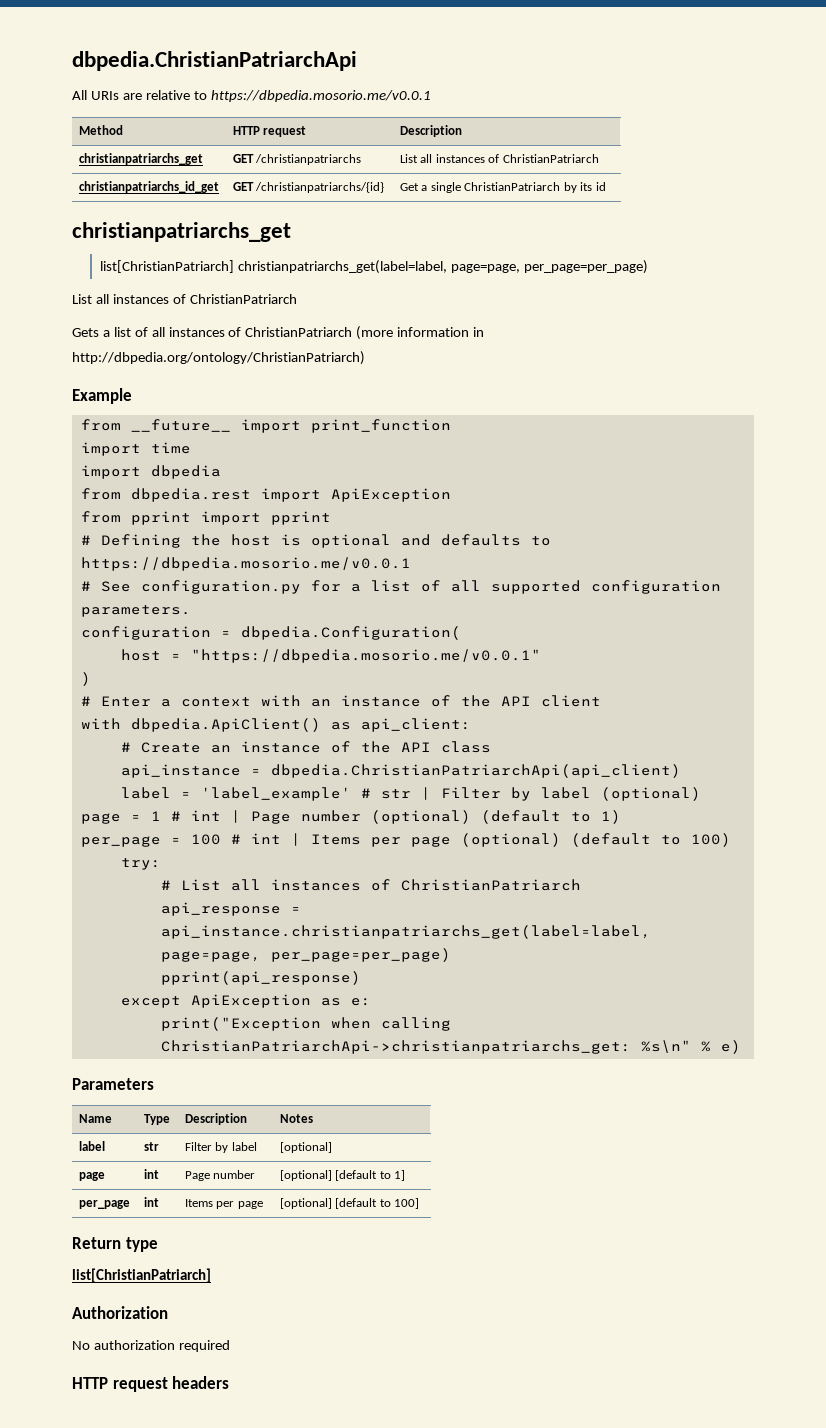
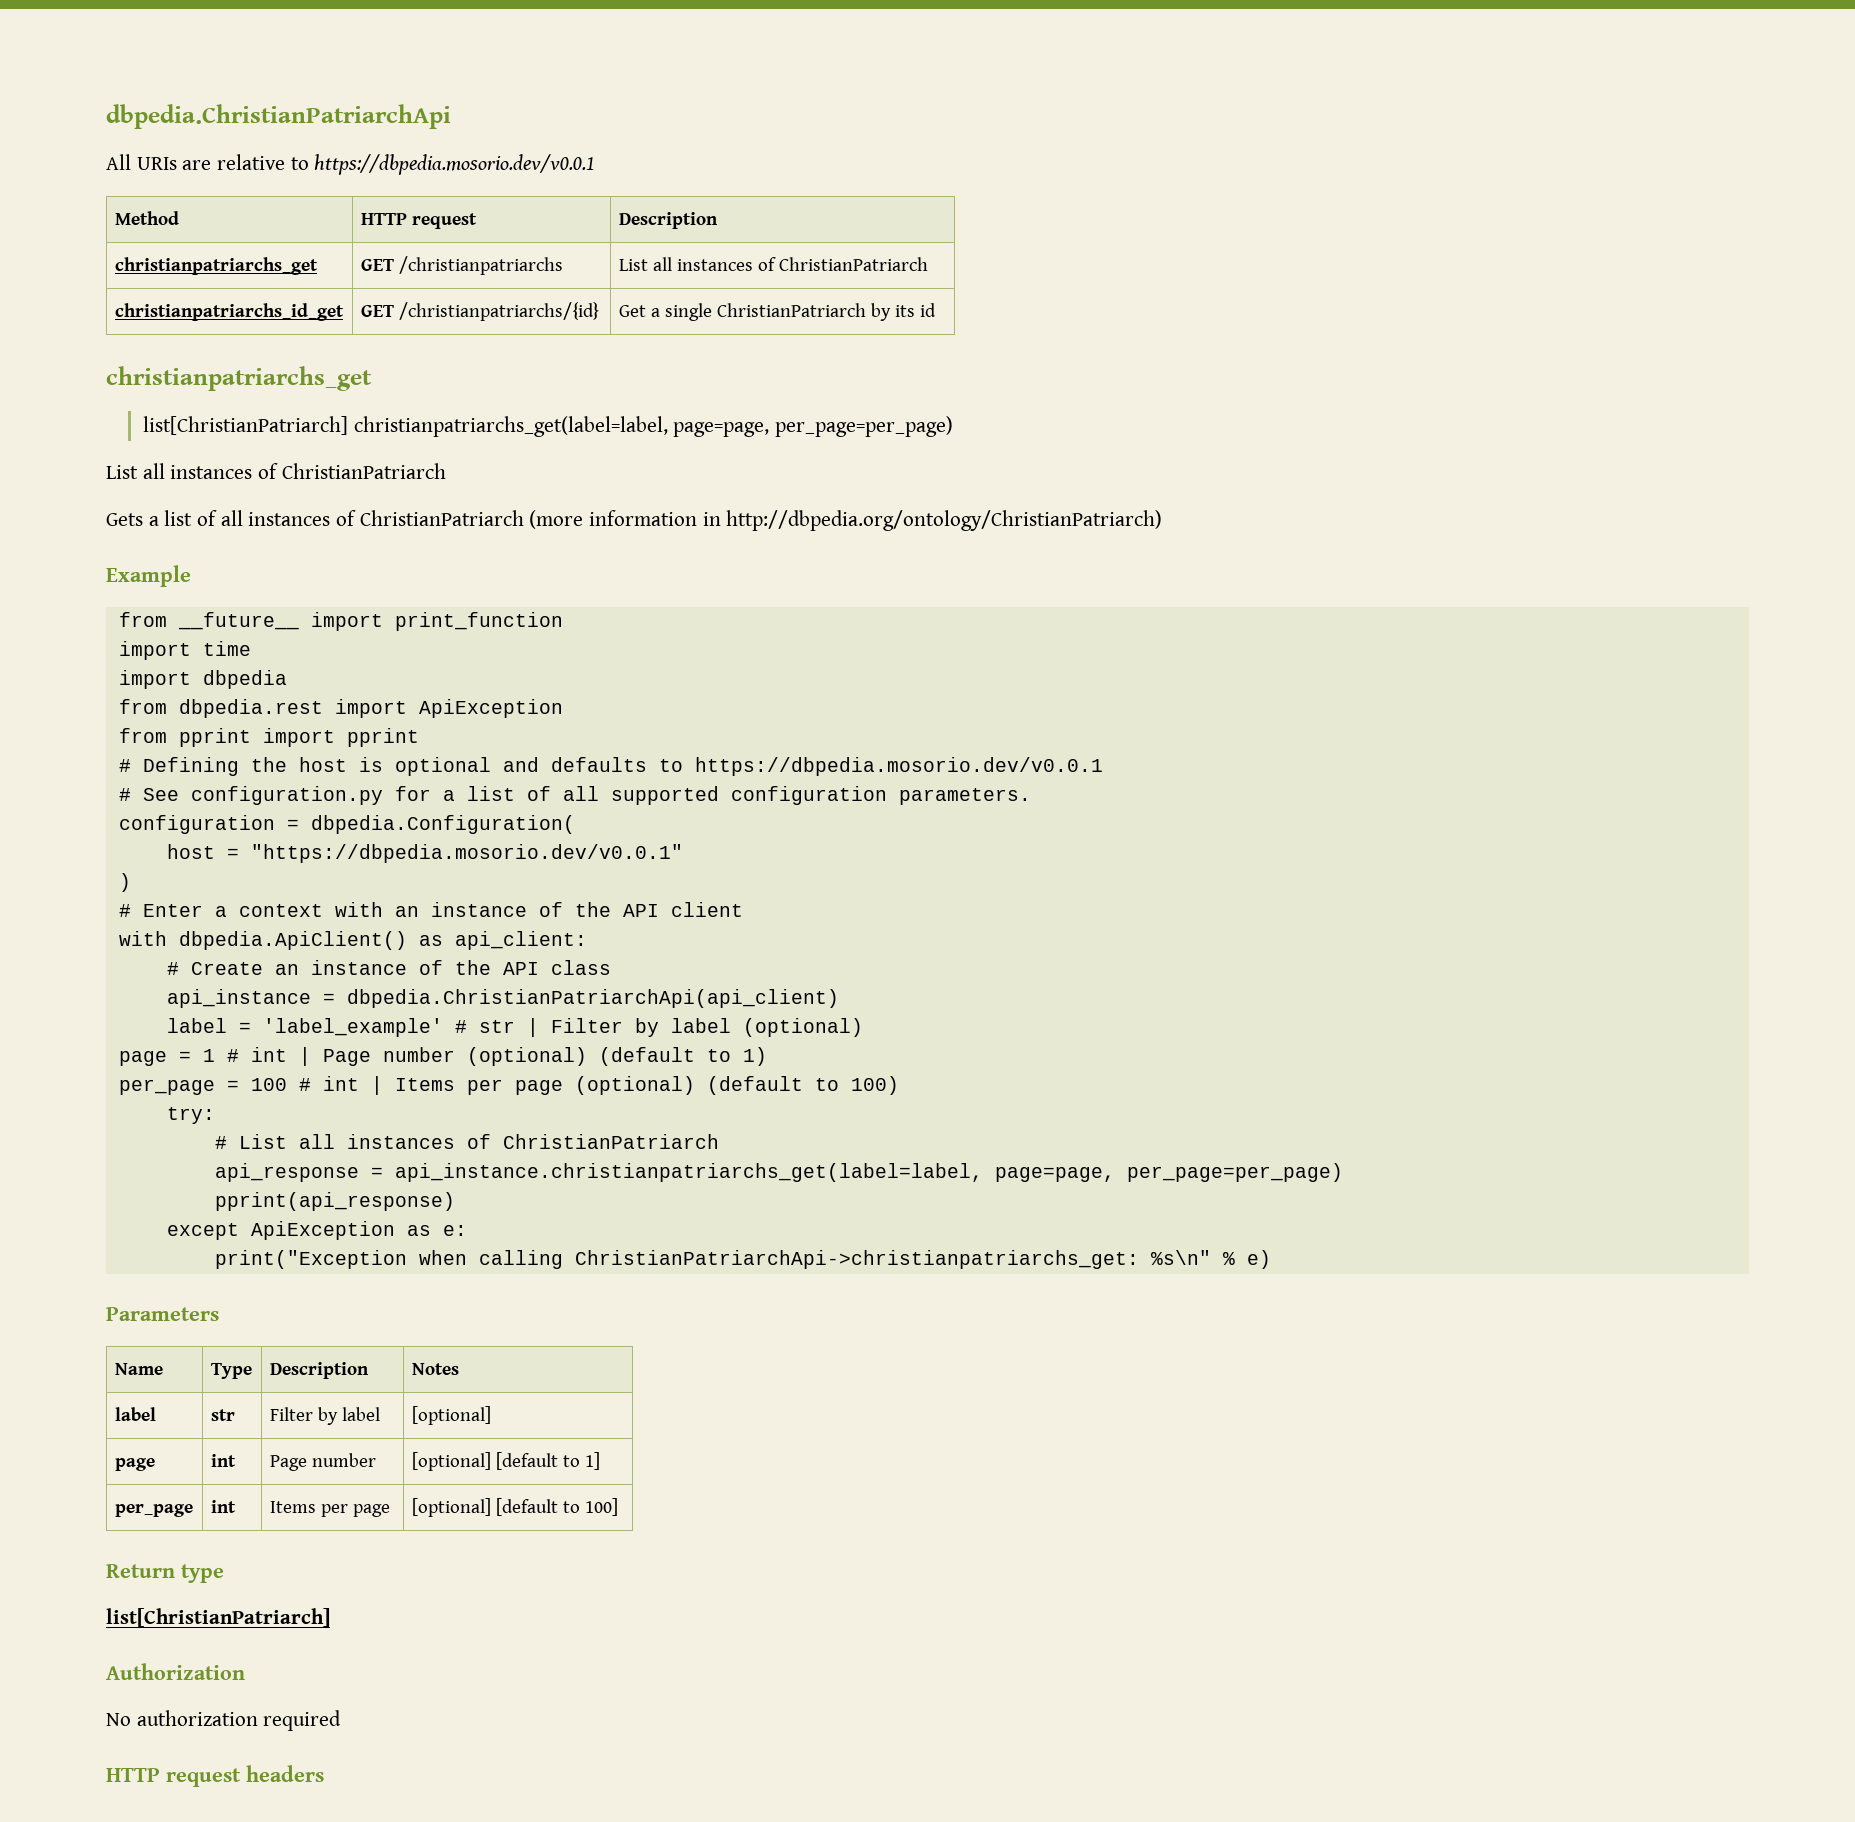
[210,90,431,102] https://dbpedia.mosorio.me/v0.0.1 -> [314,154,596,175] https://dbpedia.mosorio.dev/v0.0.1
[80,557,411,571] https://dbpedia.mosorio.me/v0.0.1 -> [694,757,1103,776] https://dbpedia.mosorio.dev/v0.0.1
[190,649,541,663] "https://dbpedia.mosorio.me/v0.0.1" -> [250,844,683,863] "https://dbpedia.mosorio.dev/v0.0.1"

